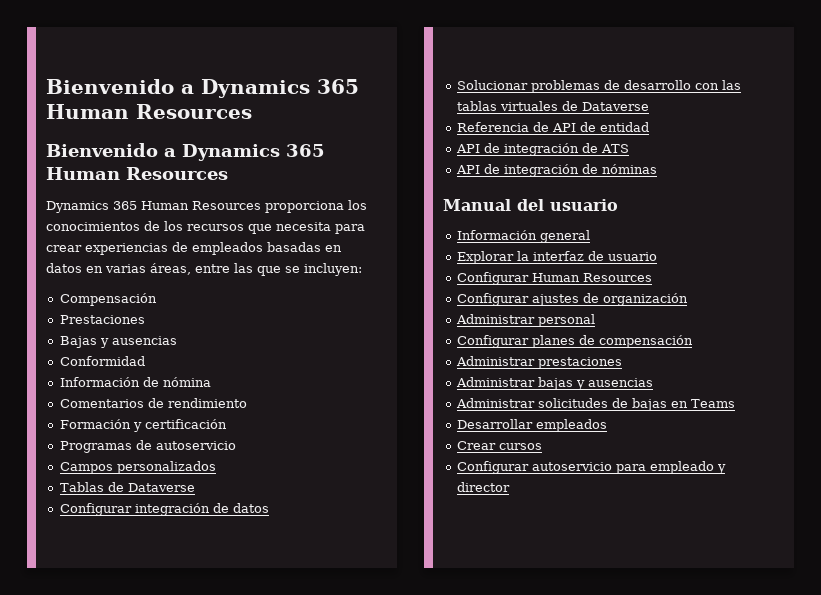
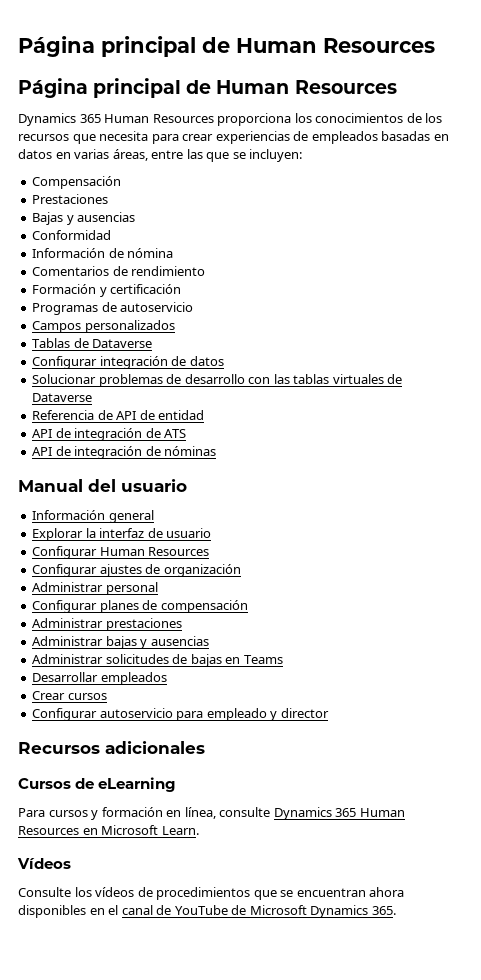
[46,79,359,98] [46,104,252,119] [46,143,325,161] Bienvenido a Dynamics 365 Human Resources // Bienvenido a Dynamics 365 -> [18,36,435,57] [18,78,212,98] Página principal de Human Resources // Página principal de
(510, 487) none -> [18,741,205,754] [18,777,177,792] [18,807,405,820] [18,825,199,835] [17,858,71,869] [18,887,405,900] [18,905,396,918] // Recursos adicionales // Cursos de eLearning // Para cursos y formación en línea, consulte Dynamics 365 Human Resources en Microsoft Learn. // Vídeos // Consulte los vídeos de procedimientos que se encuentran ahora disponibles en el canal de YouTube de Microsoft Dynamics 365.

